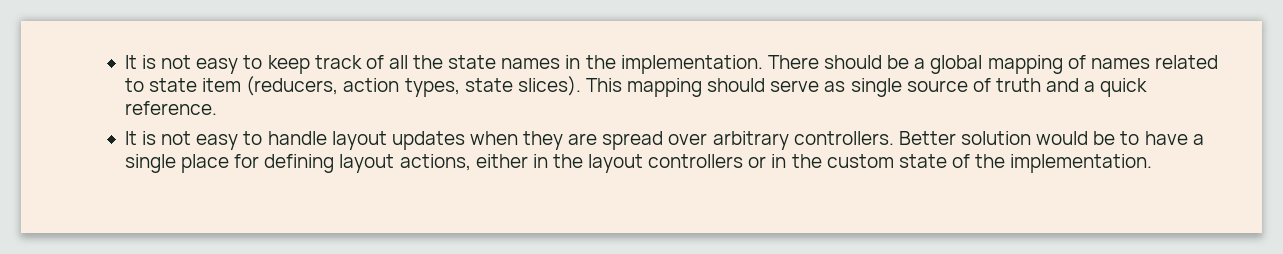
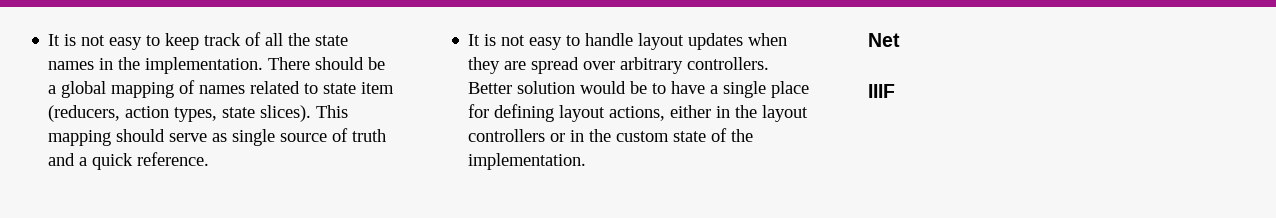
(1153, 163) none -> [868,33,900,47] [868,84,895,98] // Net // IIIF

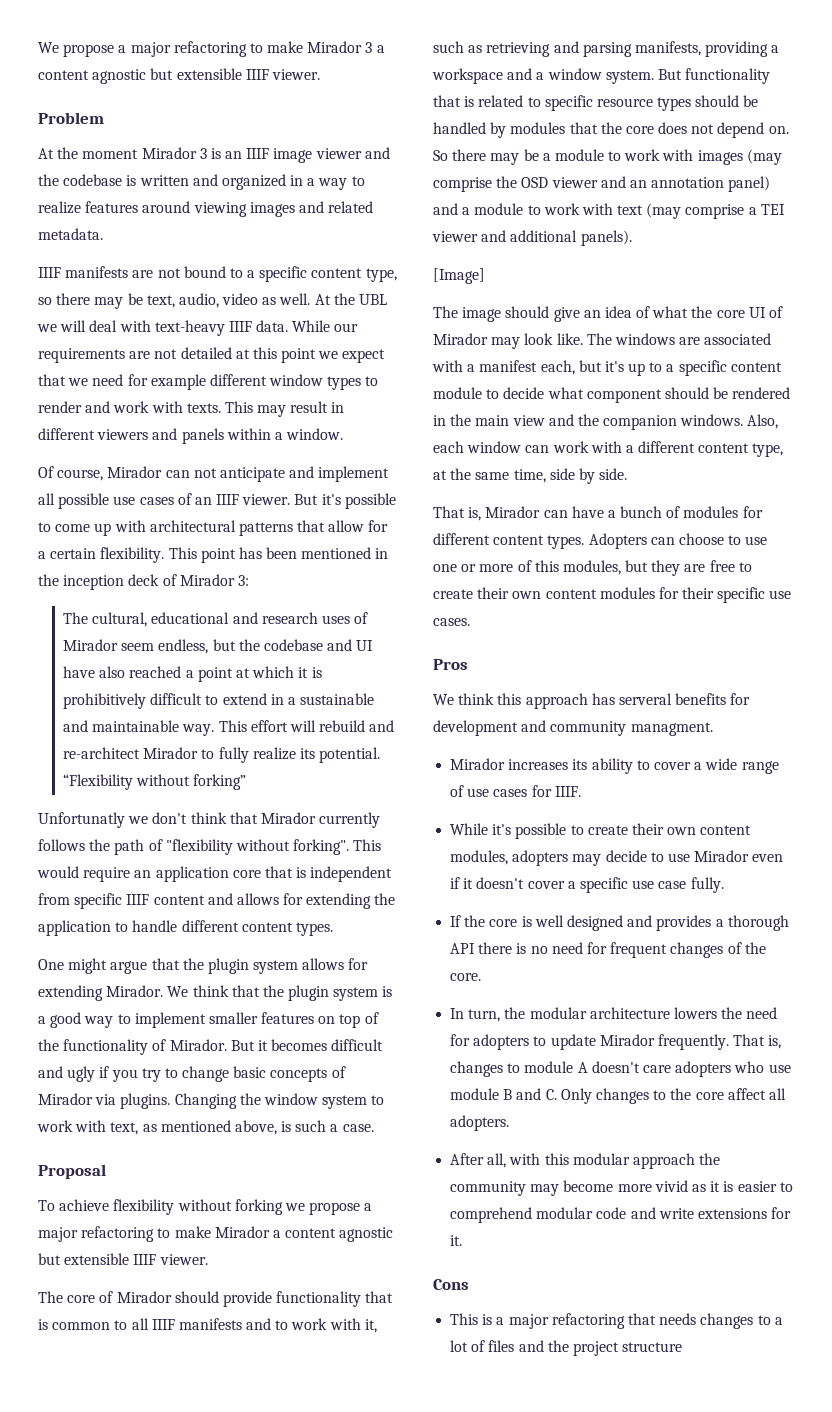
[48,32,349,50] [48,57,386,74] [48,80,395,98] [48,105,349,122] [48,128,387,146] [48,152,210,170] [468,33,788,50] [468,57,770,74] [468,81,810,98] [468,104,809,122] [468,128,754,142] [468,153,587,170] [868,33,900,47] [868,84,895,98] It is not easy to keep track of all the state names in the implementation. There should be a global mapping of names related to state item (reducers, action types, state slices). This mapping should serve as single source of truth and a quick reference. // It is not easy to handle layout updates when they are spread over arbitrary controllers. Better solution would be to have a single place for defining layout actions, either in the layout controllers or in the custom state of the implementation. // Net // IIIF -> [38,41,385,57] [38,68,320,84] [38,112,104,124] [38,147,390,163] [38,174,365,190] [38,201,374,217] [38,228,103,240] [38,266,397,282] [38,293,388,309] [37,320,359,336] [38,347,386,363] [38,374,379,390] [38,401,345,417] [38,428,344,444] [38,466,390,482] [38,493,396,509] [38,520,389,536] [38,547,389,563] [38,574,249,590] [63,612,369,627] [63,639,374,654] [63,666,322,682] [63,693,375,709] [63,720,395,736] [63,747,381,763] [63,774,247,790] [38,812,381,828] [38,839,382,855] [37,866,393,882] [38,893,396,909] [38,920,333,936] [38,958,369,974] [38,985,393,1001] [38,1012,379,1028] [38,1039,384,1055] [38,1066,346,1082] [38,1093,385,1109] [37,1120,374,1135] [38,1164,106,1179] [38,1199,373,1215] [38,1226,394,1242] [38,1253,208,1265] [38,1291,394,1307] [38,1318,377,1333] [433,41,780,57] [432,68,771,84] [433,95,759,111] [433,122,789,138] [433,149,782,165] [433,176,771,192] [433,203,785,219] [432,230,632,246] [433,268,485,284] [433,306,784,322] [433,333,772,349] [432,360,782,376] [433,387,791,403] [433,414,779,430] [433,441,784,457] [433,468,628,484] [433,506,763,521] [433,533,768,549] [433,560,752,576] [433,587,792,603] [433,618,470,626] [433,659,468,670] [433,693,751,709] [433,720,713,736] [450,758,779,774] [450,785,581,797] [450,823,752,839] [450,850,784,866] [450,877,724,893] [450,915,789,931] [450,942,766,958] [450,973,482,981] [450,1007,778,1022] [450,1034,782,1050] [450,1061,791,1077] [450,1088,786,1104] [450,1115,510,1131] [450,1153,721,1169] [450,1180,793,1196] [450,1207,792,1223] [450,1235,463,1246] [433,1279,469,1290] [450,1313,783,1329] [450,1340,683,1356] We propose a major refactoring to make Mirador 3 a content agnostic but extensible IIIF viewer. // Problem // At the moment Mirador 3 is an IIIF image viewer and the codebase is written and organized in a way to realize features around viewing images and related metadata. // IIIF manifests are not bound to a specific content type, so there may be text, audio, video as well. At the UBL we will deal with text-heavy IIIF data. While our requirements are not detailed at this point we expect that we need for example different window types to render and work with texts. This may result in different viewers and panels within a window. // Of course, Mirador can not anticipate and implement all possible use cases of an IIIF viewer. But it's possible to come up with architectural patterns that allow for a certain flexibility. This point has been mentioned in the inception deck of Mirador 3: // The cultural, educational and research uses of Mirador seem endless, but the codebase and UI have also reached a point at which it is prohibitively difficult to extend in a sustainable and maintainable way. This effort will rebuild and re-architect Mirador to fully realize its potential. “Flexibility without forking” // Unfortunatly we don't think that Mirador currently follows the path of "flexibility without forking". This would require an application core that is independent from specific IIIF content and allows for extending the application to handle different content types. // One might argue that the plugin system allows for extending Mirador. We think that the plugin system is a good way to implement smaller features on top of the functionality of Mirador. But it becomes difficult and ugly if you try to change basic concepts of Mirador via plugins. Changing the window system to work with text, as mentioned above, is such a case. // Proposal // To achieve flexibility without forking we propose a major refactoring to make Mirador a content agnostic but extensible IIIF viewer. // The core of Mirador should provide functionality that is common to all IIIF manifests and to work with it, such as retrieving and parsing manifests, providing a workspace and a window system. But functionality that is related to specific resource types should be handled by modules that the core does not depend on. So there may be a module to work with images (may comprise the OSD viewer and an annotation panel) and a module to work with text (may comprise a TEI viewer and additional panels). // [Image] // The image should give an idea of what the core UI of Mirador may look like. The windows are associated with a manifest each, but it's up to a specific content module to decide what component should be rendered in the main view and the companion windows. Also, each window can work with a different content type, at the same time, side by side. // That is, Mirador can have a bunch of modules for different content types. Adopters can choose to use one or more of this modules, but they are free to create their own content modules for their specific use cases. // Pros // We think this approach has serveral benefits for development and community managment. // Mirador increases its ability to cover a wide range of use cases for IIIF. // While it's possible to create their own content modules, adopters may decide to use Mirador even if it doesn't cover a specific use case fully. // If the core is well designed and provides a thorough API there is no need for frequent changes of the core. // In turn, the modular architecture lowers the need for adopters to update Mirador frequently. That is, changes to module A doesn't care adopters who use module B and C. Only changes to the core affect all adopters. // After all, with this modular approach the community may become more vivid as it is easier to comprehend modular code and write extensions for it. // Cons // This is a major refactoring that needs changes to a lot of files and the project structure

